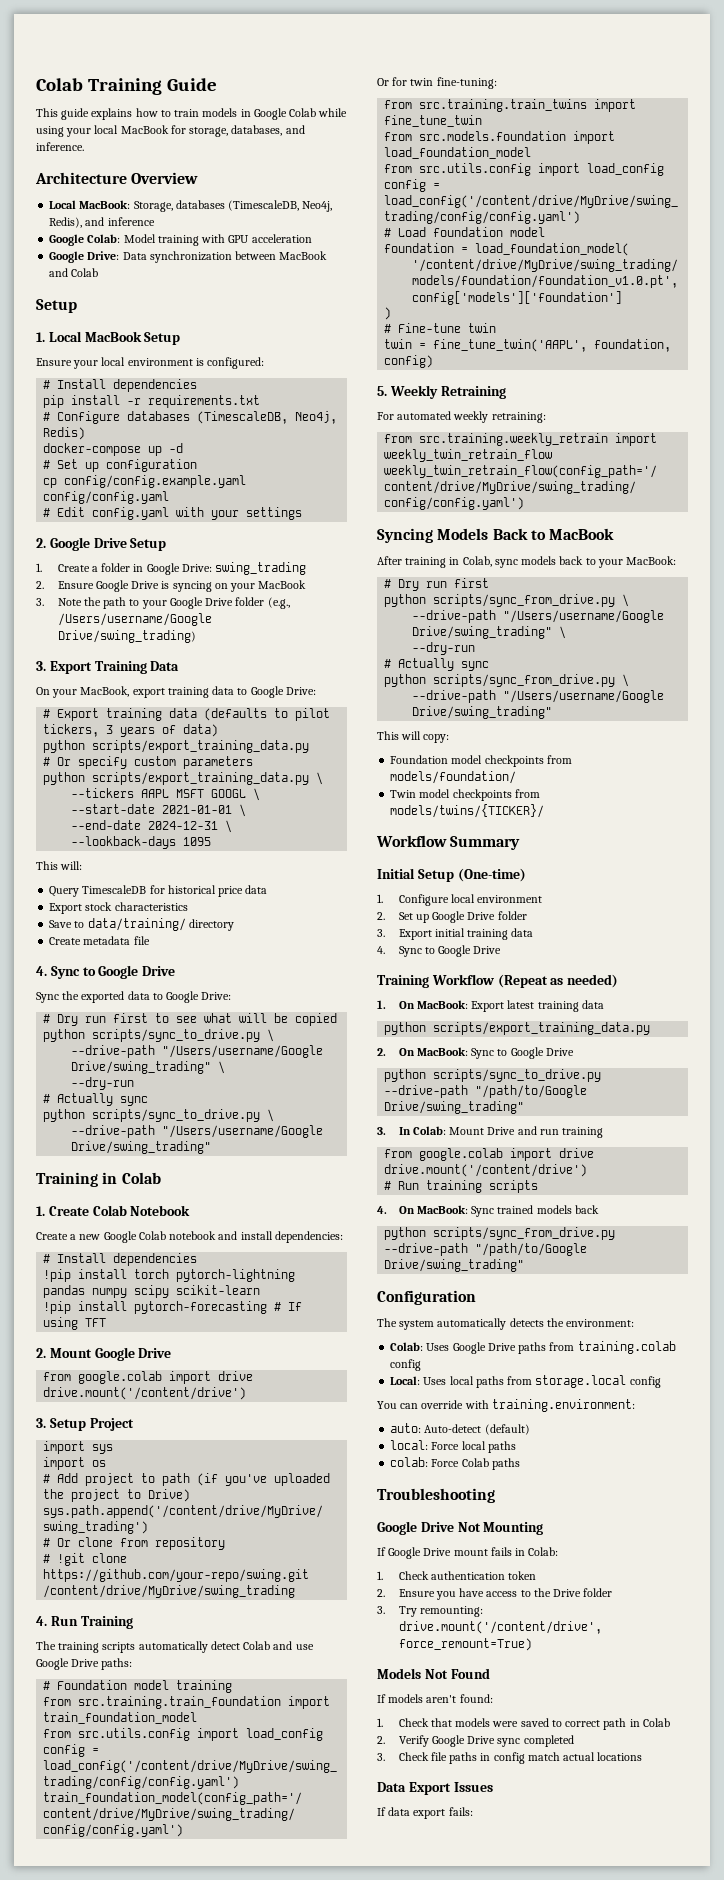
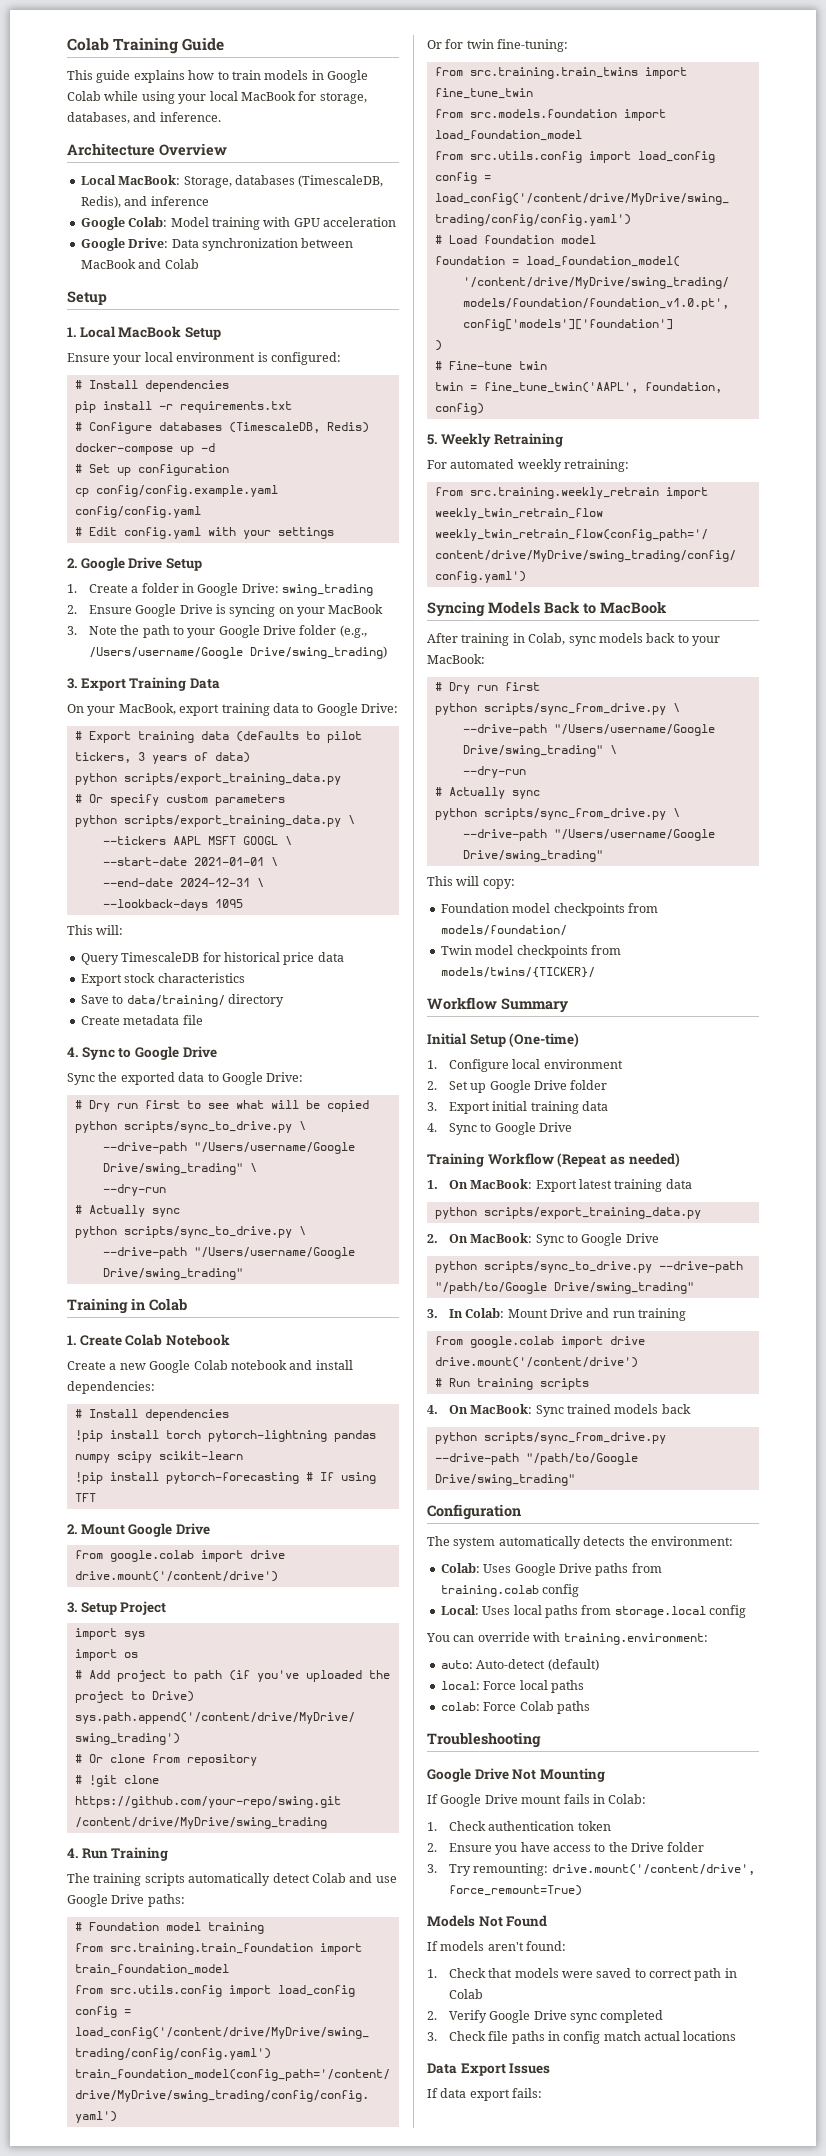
[302,201,333,212] Neo4j, -> (384, 181) none
[295,411,338,424] Neo4j, -> (320, 427) none

